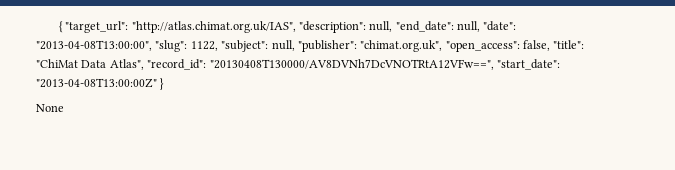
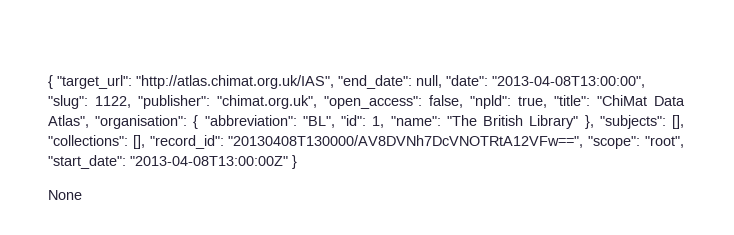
[298,21,393,33] "description": null, -> (334, 82) none
[221,40,295,52] "subject": null, -> (131, 102) none
(550, 45) none -> [470,95,547,109] "npld": true,
[147,59,494,70] "record_id": "20130408T130000/AV8DVNh7DcVNOTRtA12VFw==", -> [95,115,685,129] [48,135,684,149] "organisation": { "abbreviation": "BL", "id": 1, "name": "The British Library" }, "subjects": [], "collections": [], "record_id": "20130408T130000/AV8DVNh7DcVNOTRtA12VFw==", "scope": "root",

